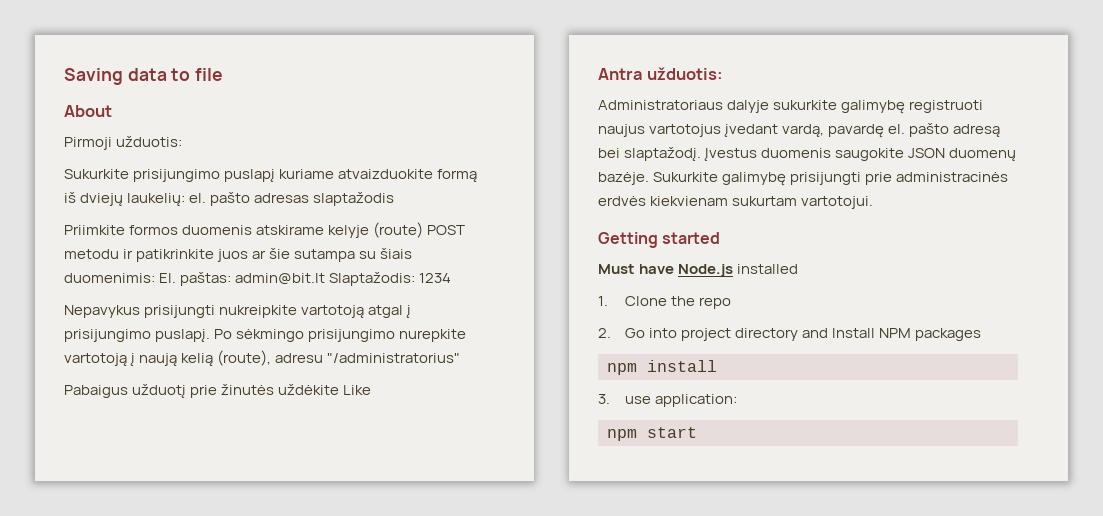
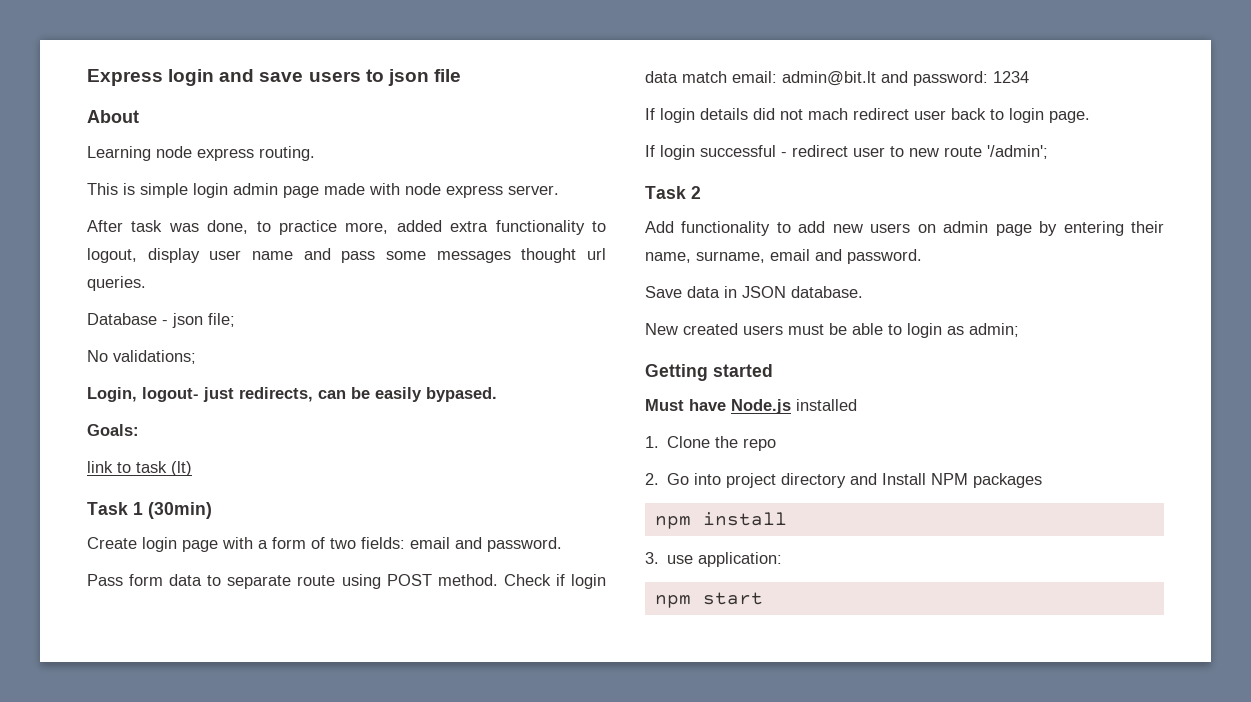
[64,68,224,85] [64,105,112,117] [64,136,183,150] [64,169,478,182] [64,192,395,206] [64,222,466,238] [64,248,413,262] [64,272,452,286] [64,305,412,318] [64,329,467,342] [64,350,461,366] [64,384,372,398] [598,67,724,80] [598,100,984,114] [598,123,1001,138] [598,147,1017,161] [598,172,1009,186] [598,196,874,209] Saving data to file // About // Pirmoji užduotis: // Sukurkite prisijungimo puslapį kuriame atvaizduokite formą iš dviejų laukelių: el. pašto adresas slaptažodis // Priimkite formos duomenis atskirame kelyje (route) POST metodu ir patikrinkite juos ar šie sutampa su šiais duomenimis: El. paštas: admin@bit.lt Slaptažodis: 1234 // Nepavykus prisijungti nukreipkite vartotoją atgal į prisijungimo puslapį. Po sėkmingo prisijungimo nurepkite vartotoją į naują kelią (route), adresu "/administratorius" // Pabaigus užduotį prie žinutės uždėkite Like // Antra užduotis: // Administratoriaus dalyje sukurkite galimybę registruoti naujus vartotojus įvedant vardą, pavardę el. pašto adresą bei slaptažodį. Įvestus duomenis saugokite JSON duomenų bazėje. Sukurkite galimybę prisijungti prie administracinės erdvės kiekvienam sukurtam vartotojui. -> [87,69,461,86] [87,110,139,123] [87,146,315,161] [87,183,559,198] [87,220,606,235] [87,248,606,263] [87,276,146,291] [87,313,235,328] [87,350,196,364] [87,387,497,402] [87,424,139,436] [87,461,192,476] [87,502,212,519] [87,537,562,552] [87,574,606,589] [645,71,1029,86] [645,108,1090,123] [645,145,1048,160] [645,186,701,199] [645,221,1164,236] [645,249,922,264] [645,286,863,298] [645,323,1019,338] Express login and save users to json file // About // Learning node express routing. // This is simple login admin page made with node express server. // After task was done, to practice more, added extra functionality to logout, display user name and pass some messages thought url queries. // Database - json file; // No validations; // Login, logout- just redirects, can be easily bypased. // Goals: // link to task (lt) // Task 1 (30min) // Create login page with a form of two fields: email and password. // Pass form data to separate route using POST method. Check if login data match email: admin@bit.lt and password: 1234 // If login details did not mach redirect user back to login page. // If login successful - redirect user to new route '/admin'; // Task 2 // Add functionality to add new users on admin page by entering their name, surname, email and password. // Save data in JSON database. // New created users must be able to login as admin;

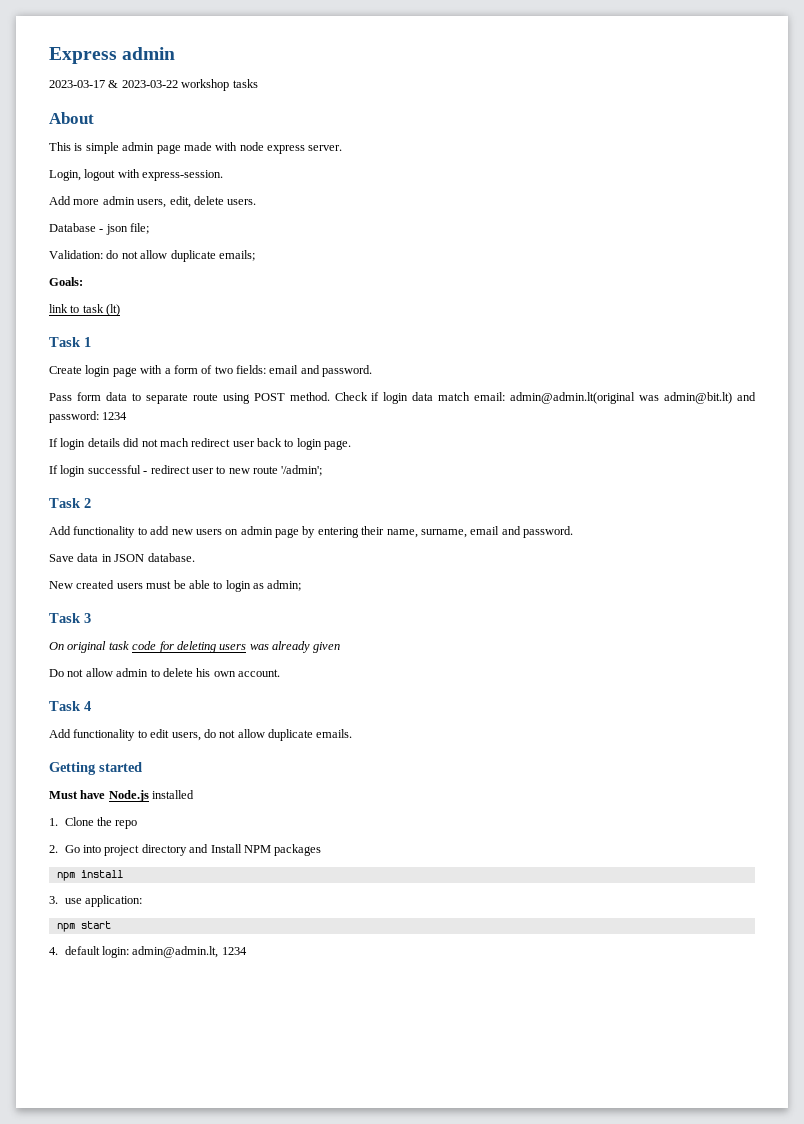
[168,69,461,86] [87,110,139,123] [87,146,315,161] login and save users to json file // About // Learning node express routing. -> [122,47,176,60] [49,79,258,91] [49,112,94,124] admin // 2023-03-17 & 2023-03-22 workshop tasks // About
[193,183,228,198] login -> (119, 148) none
[87,220,606,235] [87,248,606,263] [87,276,146,291] [87,313,235,328] [87,350,196,364] [87,387,497,402] After task was done, to practice more, added extra functionality to logout, display user name and pass some messages thought url queries. // Database - json file; // No validations; // Login, logout- just redirects, can be easily bypased. -> [49,169,224,181] [49,196,257,208] [49,223,150,235] [49,250,255,262] Login, logout with express-session. // Add more admin users, edit, delete users. // Database - json file; // Validation: do not allow duplicate emails;
[148,502,212,519] (30min) -> (91, 342) none
[782,71,876,86] admin@bit.lt -> [510,392,733,404] admin@admin.lt(original was admin@bit.lt)
(1019, 330) none -> [49,613,91,623] [49,641,341,653] [49,668,280,677] [49,701,91,711] [49,729,353,741] // Task 3 // On original task code for deleting users was already given // Do not allow admin to delete his own account. // Task 4 // Add functionality to edit users, do not allow duplicate emails.
(763, 598) none -> [49,946,247,958] // 4. default login: admin@admin.lt, 1234

